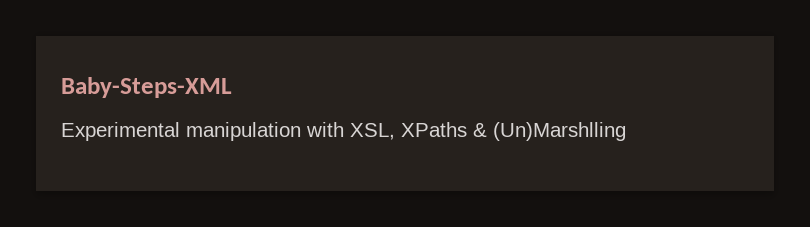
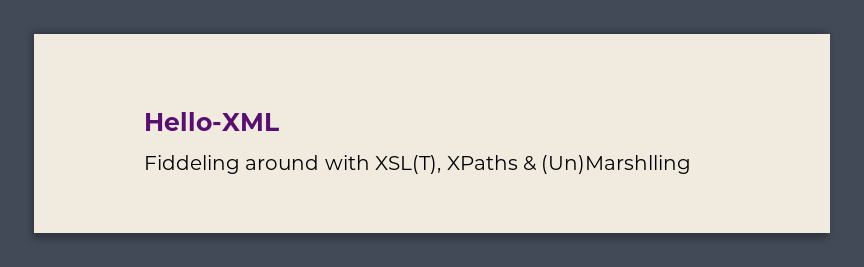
[61,77,232,98] [61,122,395,141] Baby-Steps-XML // Experimental manipulation with XSL, -> [144,112,279,131] [144,155,442,174] Hello-XML // Fiddeling around with XSL(T),

